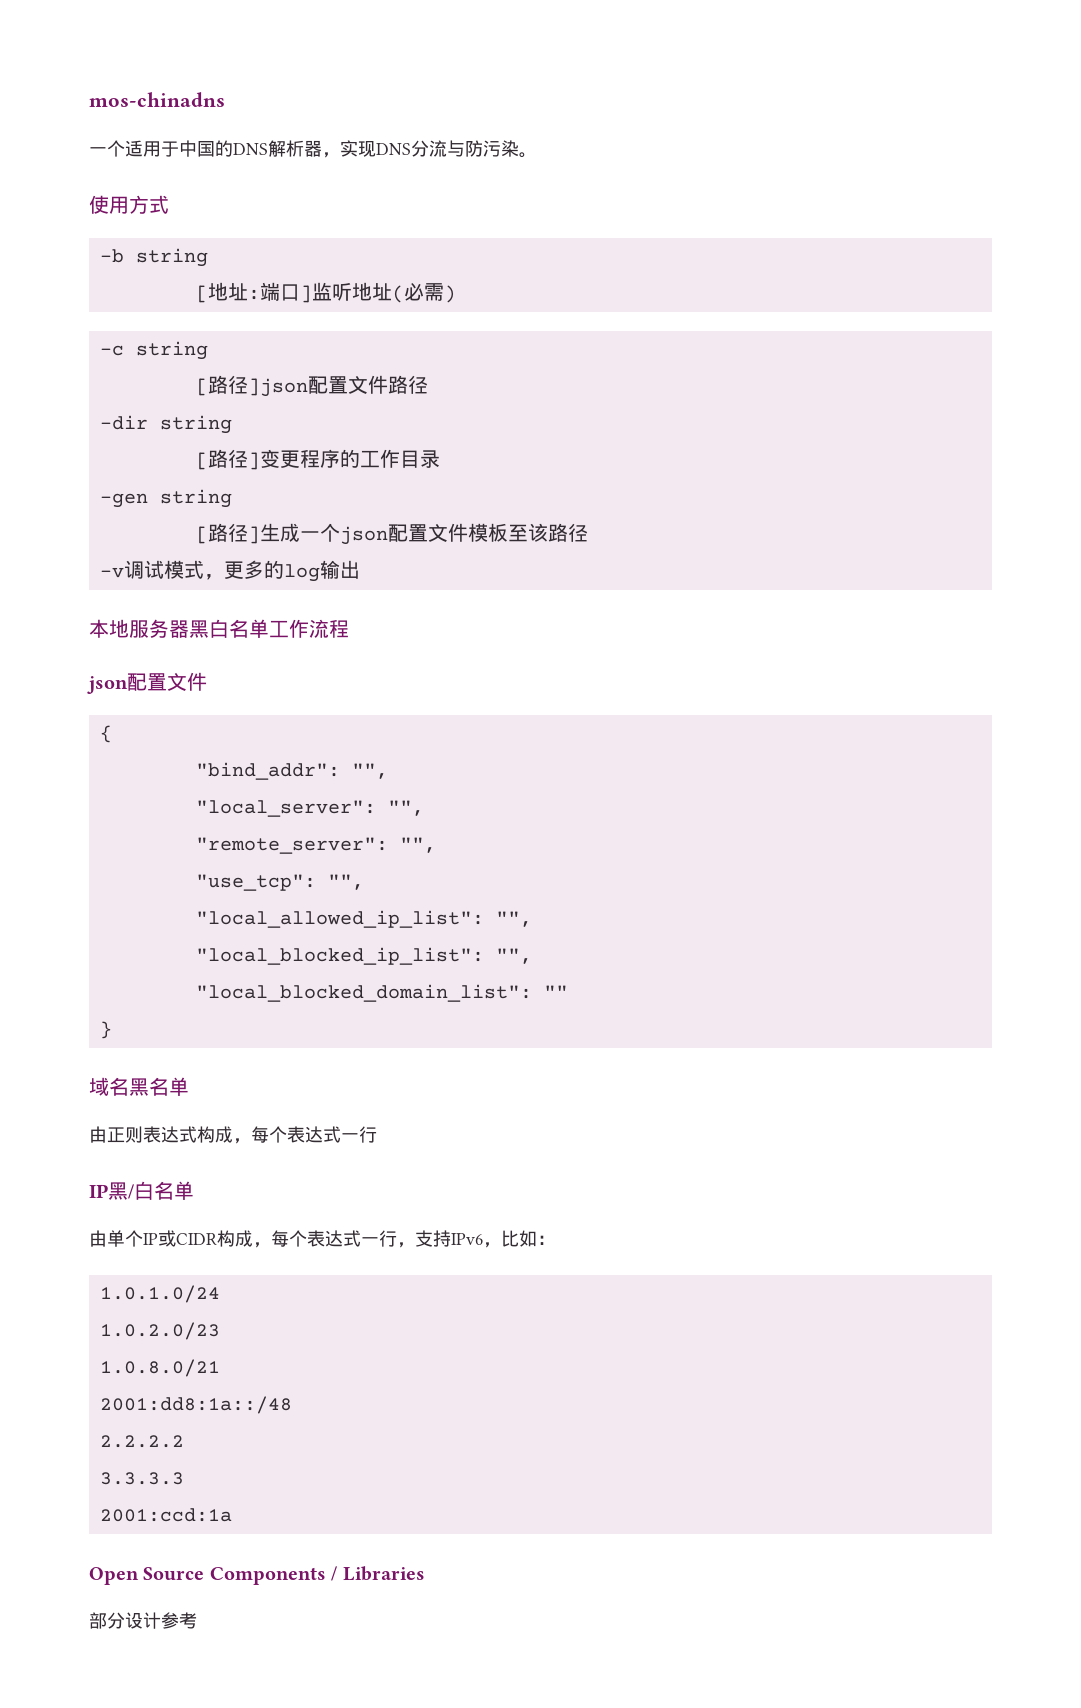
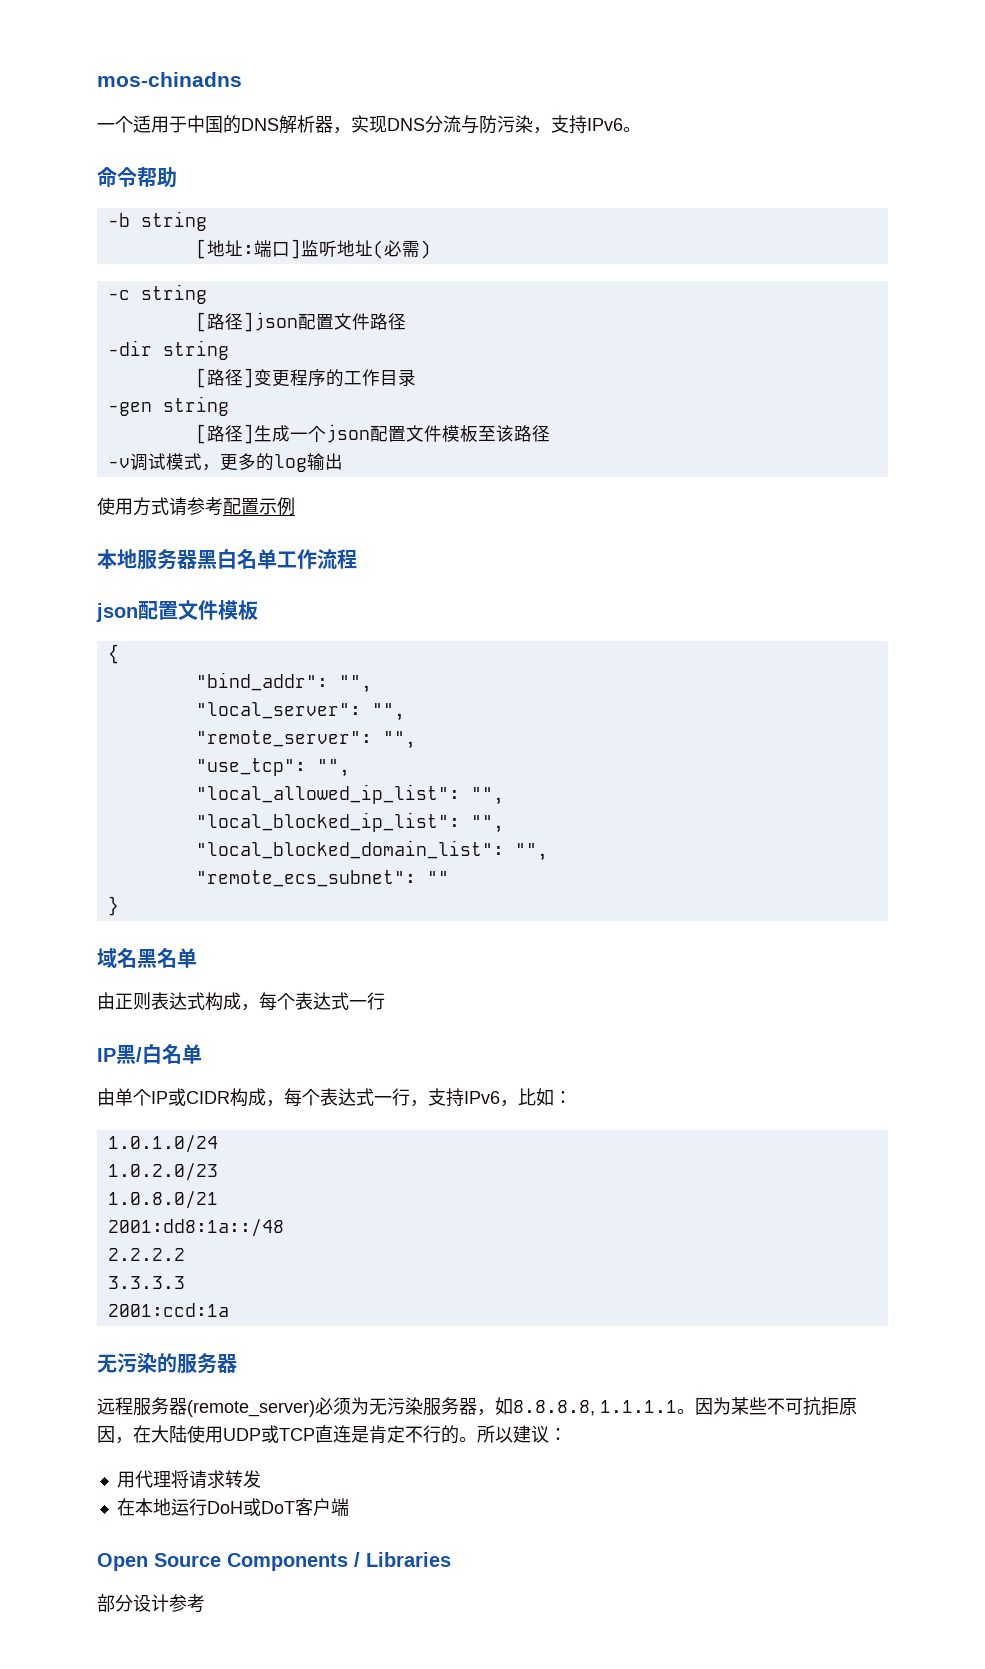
(519, 148) none -> [533,115,623,134] ，支持IPv6
[89,195,169,214] 使用方式 -> [97,167,177,188] 命令帮助
(360, 569) none -> [97,497,295,516] // 使用方式请参考配置示例
(207, 681) none -> [218,600,258,620] 模板
(532, 993) none -> [514,843,548,861] [195,870,416,887] "", // "remote_ecs_subnet":
(232, 1515) none -> [97,1353,237,1374] [97,1397,857,1417] [97,1425,567,1444] [116,1470,261,1489] [116,1498,349,1516] // 无污染的服务器 // 远程服务器(remote_server)必须为无污染服务器，如8.8.8.8, 1.1.1.1。因为某些不可抗拒原因，在大陆使用UDP或TCP直连是肯定不行的。所以建议： // 用代理将请求转发 // 在本地运行DoH或DoT客户端

